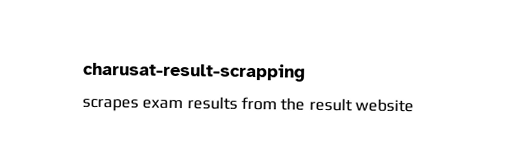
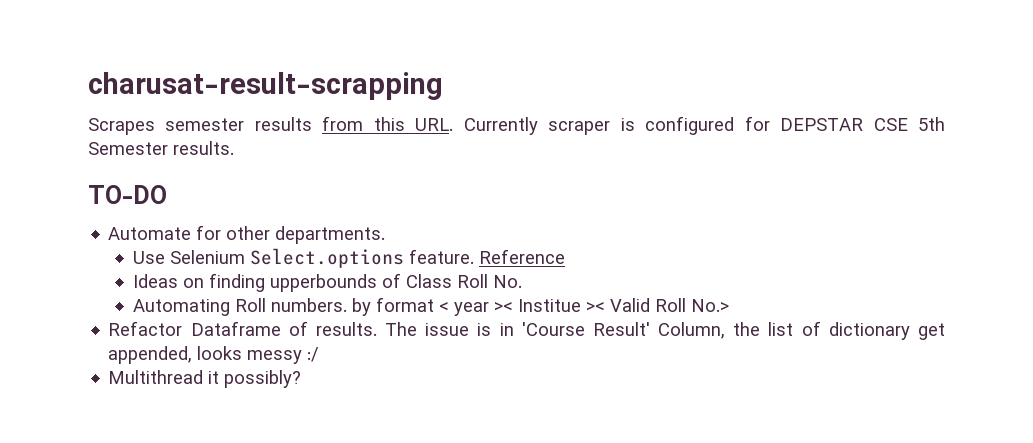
[82,96,414,113] scrapes exam results from the result website -> [88,116,945,135] [88,141,234,155] [88,185,167,204] [108,225,386,244] [132,248,565,268] [132,273,522,292] [132,297,729,316] [108,321,945,340] [108,346,320,364] [108,370,302,388] Scrapes semester results from this URL. Currently scraper is configured for DEPSTAR CSE 5th Semester results. // TO-DO // Automate for other departments. // Use Selenium Select.options feature. Reference // Ideas on finding upperbounds of Class Roll No. // Automating Roll numbers. by format < year >< Institue >< Valid Roll No.> // Refactor Dataframe of results. The issue is in 'Course Result' Column, the list of dictionary get appended, looks messy :/ // Multithread it possibly?

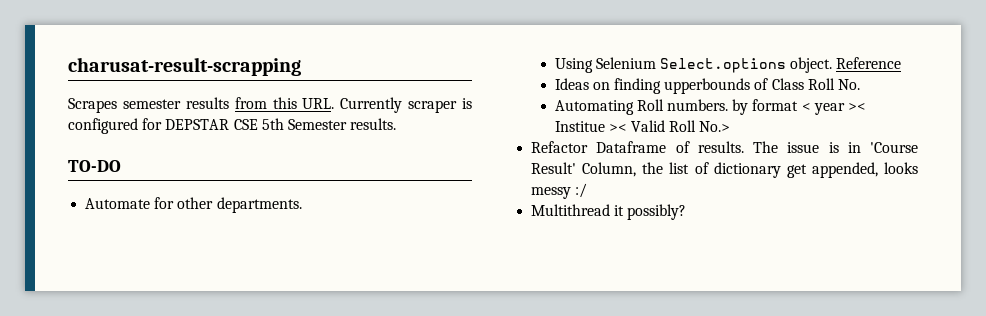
[132,251,165,264] Use -> [554,58,593,73] Using
[408,249,474,264] feature. -> [790,57,833,73] object.

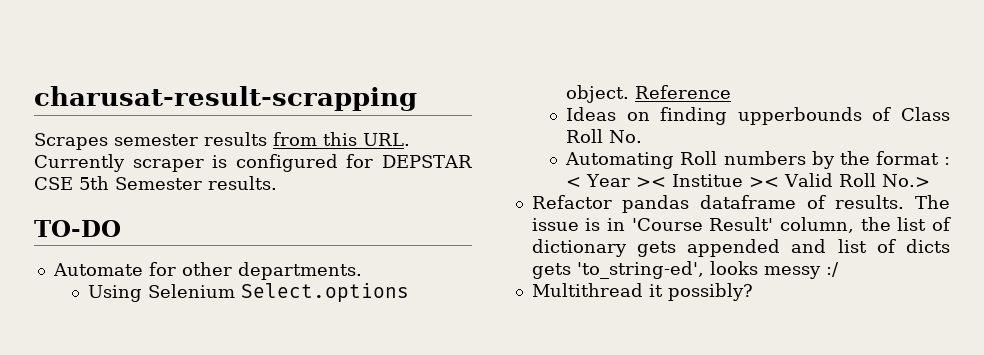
[667,99,845,115] numbers. by format < year -> [723,151,950,169] [566,174,631,187] numbers by the format : < Year
[596,141,667,153] Dataframe -> [622,195,797,213] pandas dataframe
[582,162,637,177] Column, -> [780,217,855,233] column,
[786,162,878,178] get appended, -> [637,239,950,257] [531,261,704,279] gets appended and list of dicts gets 'to_string-ed',

